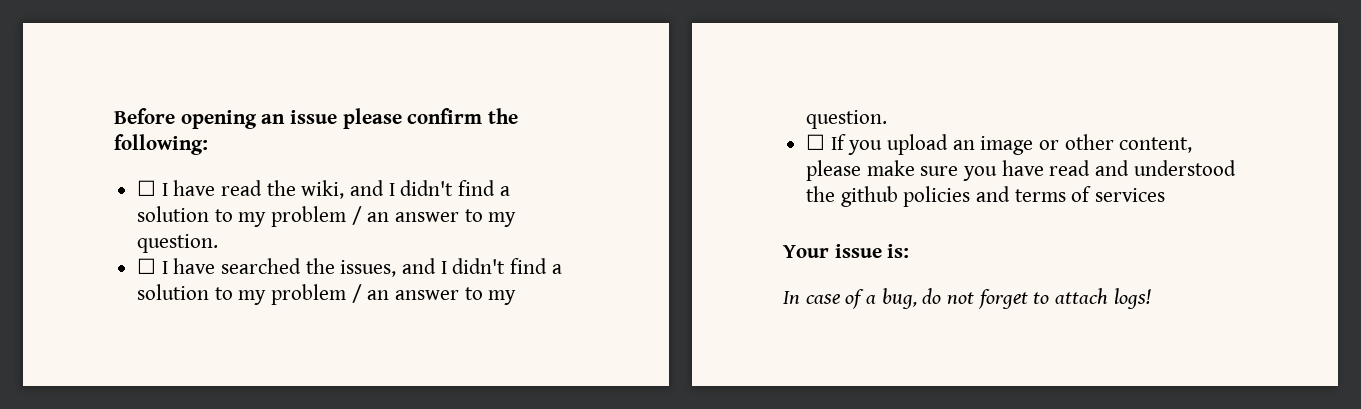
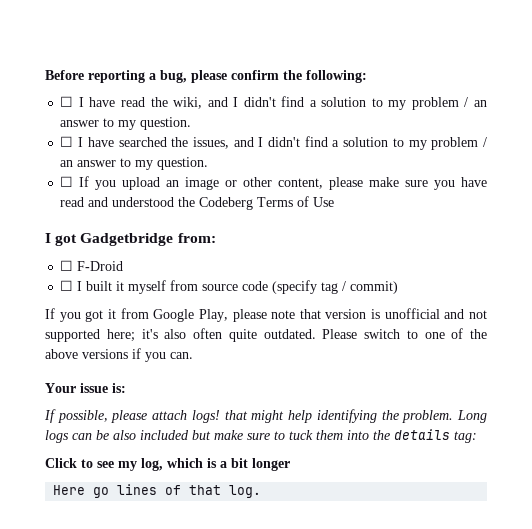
[180,110,338,129] opening an issue -> [88,70,187,83] reporting a bug,
[840,186,1166,207] [783,244,910,258] [783,288,1151,309] github policies and terms of services // Your issue is: // In case of a bug, do not forget to attach logs! -> [199,196,335,210] [45,233,216,246] [60,260,124,271] [60,280,399,294] [45,308,488,322] [45,328,487,342] [45,348,193,362] [45,383,126,393] [44,409,488,423] [45,429,477,443] [45,458,290,471] [53,484,262,498] Codeberg Terms of Use // I got Gadgetbridge from: // ☐ F-Droid // ☐ I built it myself from source code (specify tag / commit) // If you got it from Google Play, please note that version is unofficial and not supported here; it's also often quite outdated. Please switch to one of the above versions if you can. // Your issue is: // If possible, please attach logs! that might help identifying the problem. Long logs can be also included but make sure to tuck them into the details tag: // Click to see my log, which is a bit longer // Here go lines of that log.

